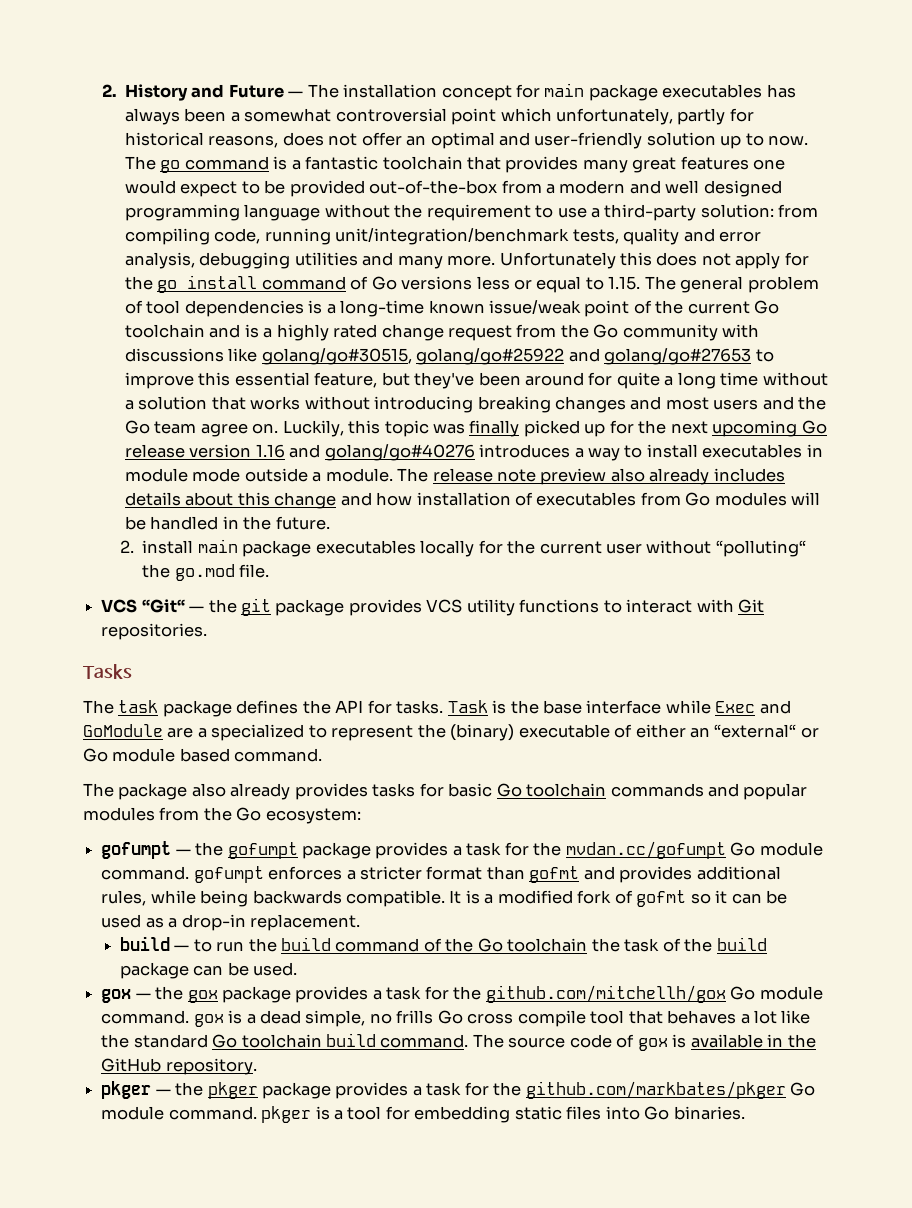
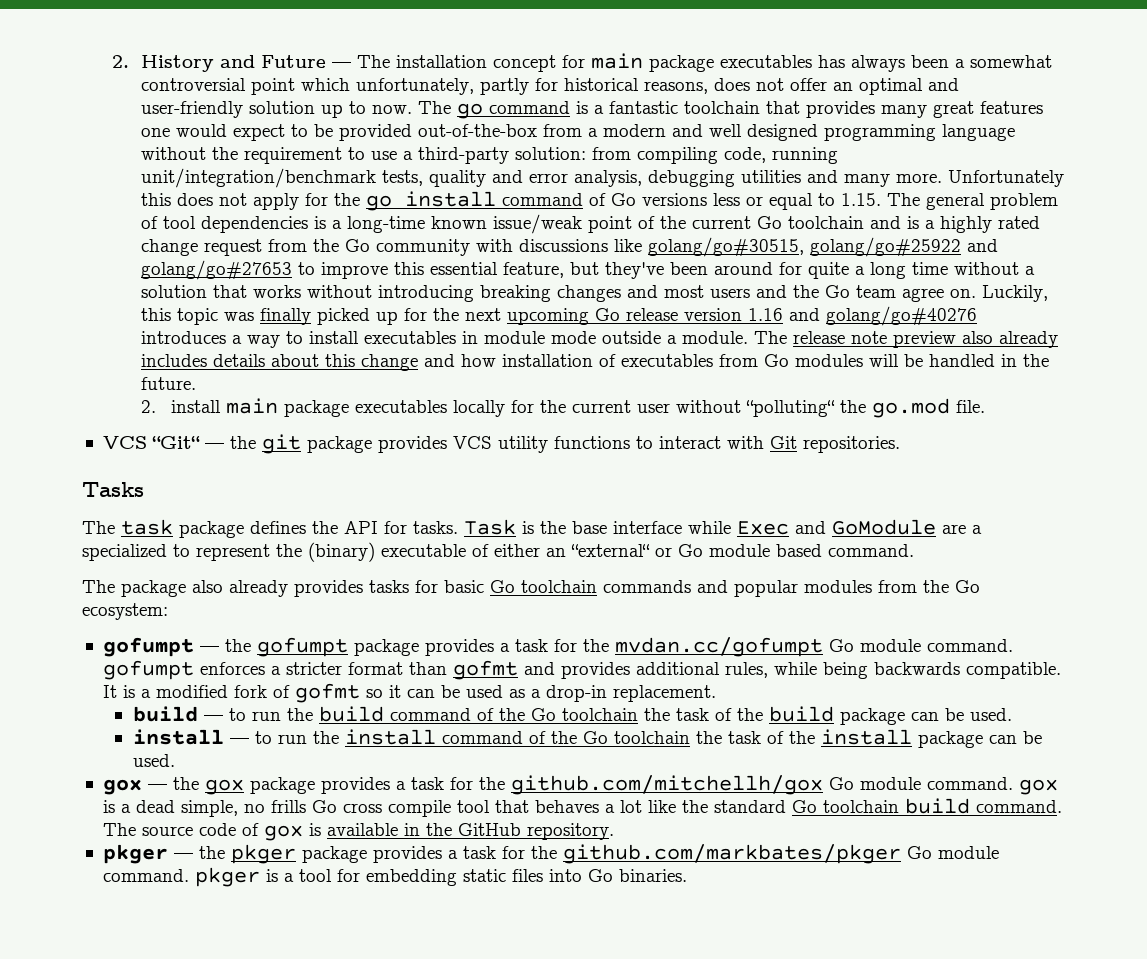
(298, 969) none -> [132,729,1042,748] [132,754,175,767] // install — to run the install command of the Go toolchain the task of the install package can be used.

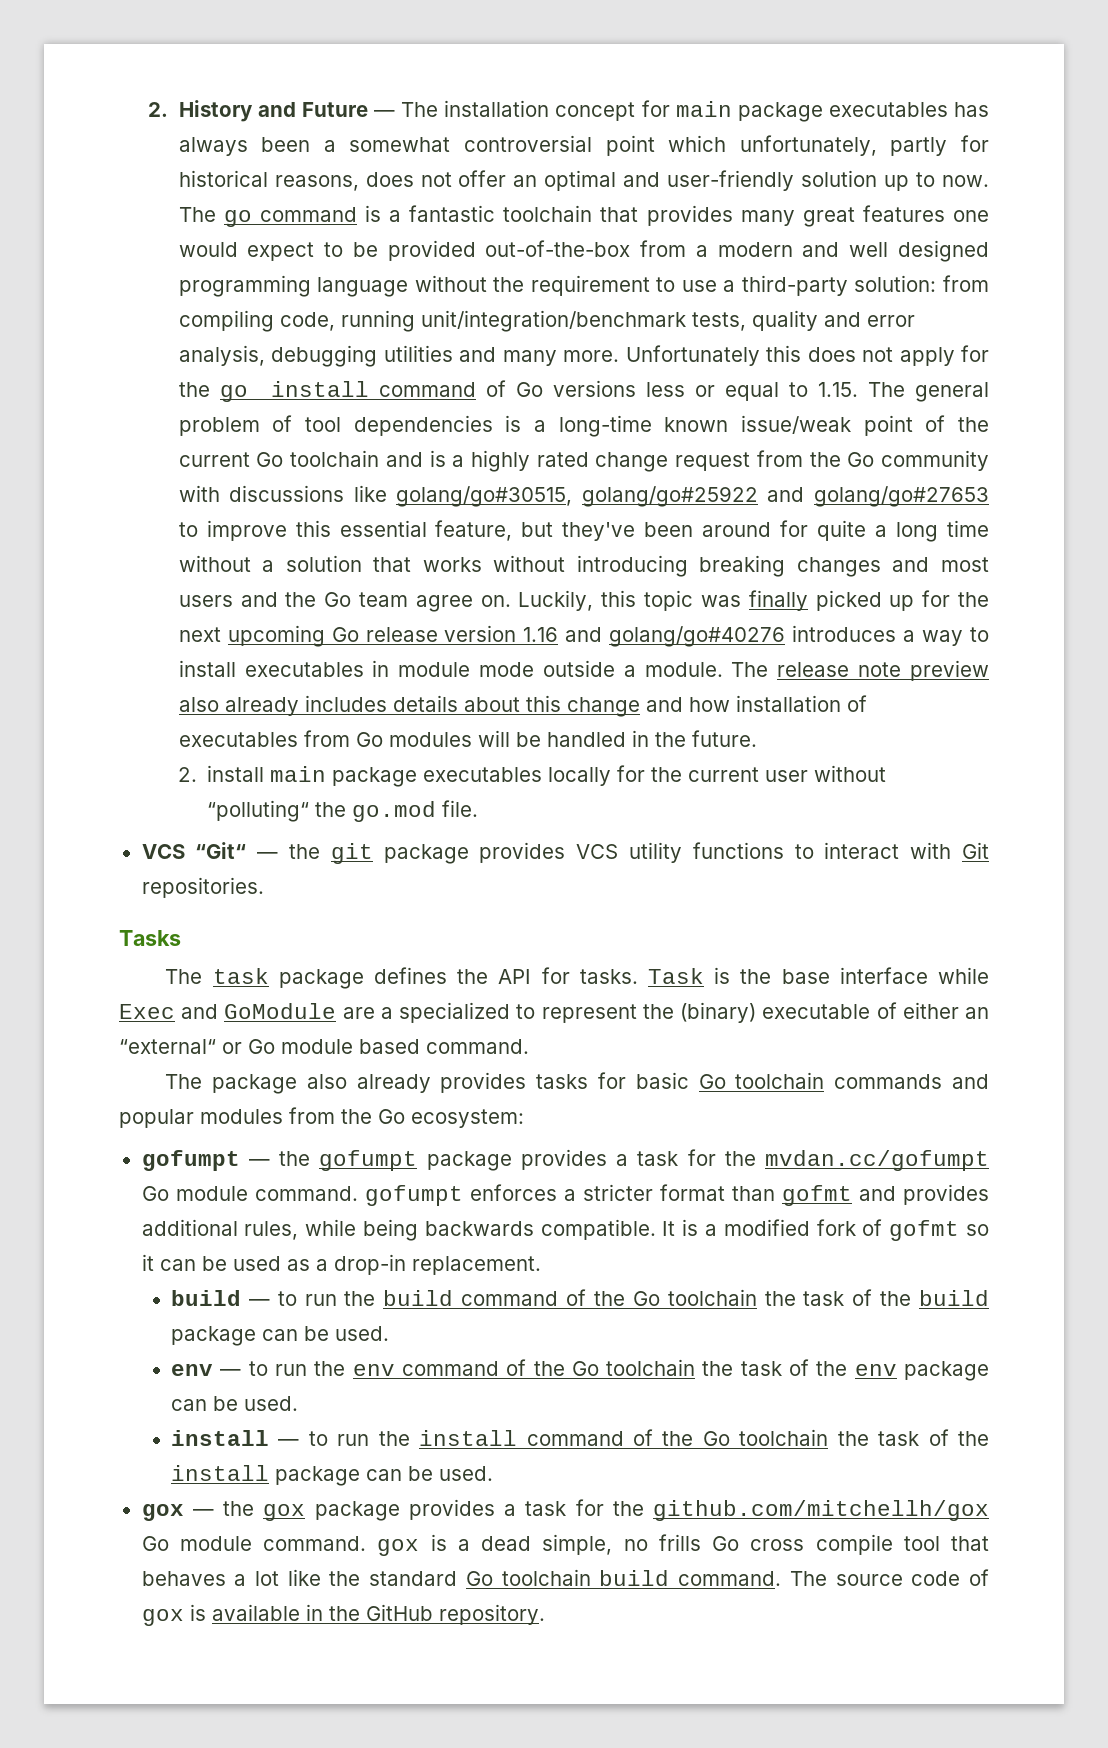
(1012, 714) none -> [170,1359,990,1381] [170,1396,298,1411] // env — to run the env command of the Go toolchain the task of the env package can be used.
[102,844,999,864] [102,867,687,887] // pkger — the pkger package provides a task for the github.com/markbates/pkger Go module command. pkger is a tool for embedding static files into Go binaries. -> (545, 1614) none

